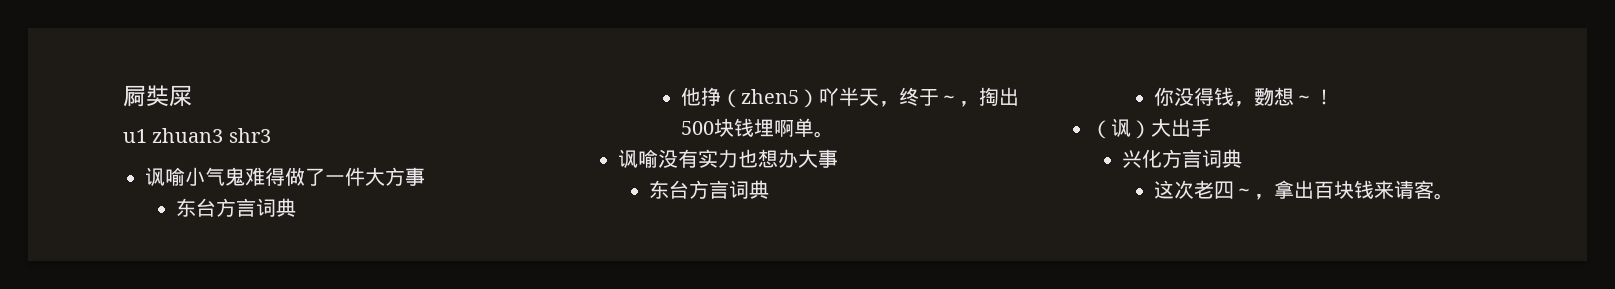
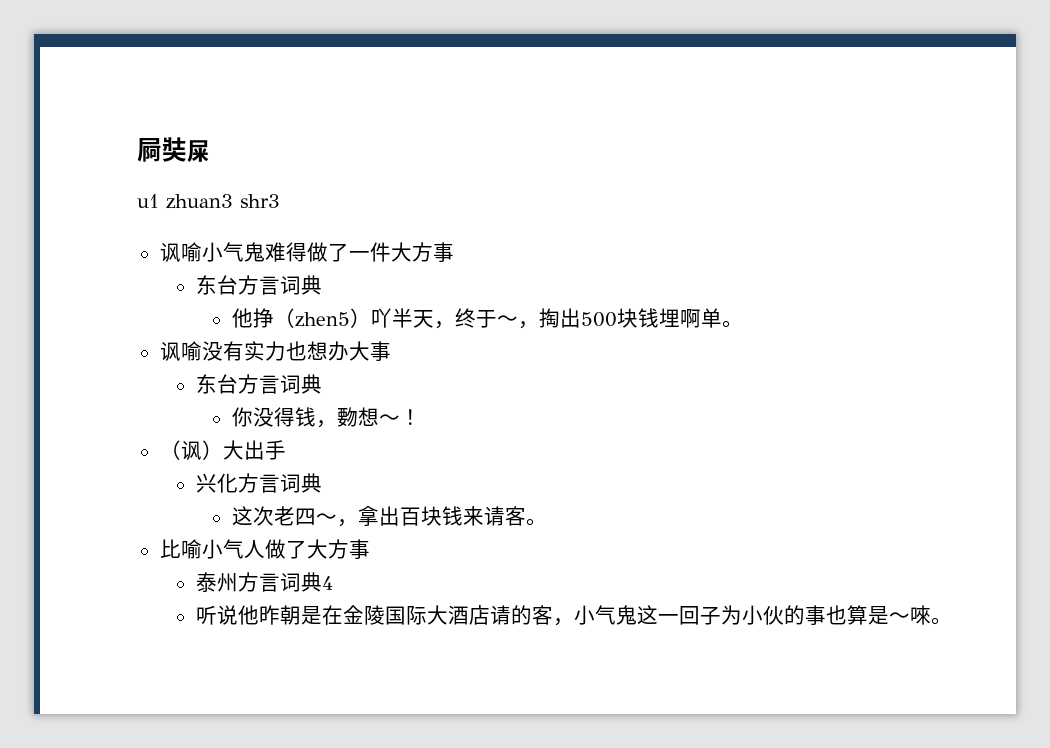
(1454, 196) none -> [159,539,370,559] [195,572,333,592] [195,605,952,626] // 比喻小气人做了大方事 // 泰州方言词典4 // 听说他昨朝是在金陵国际大酒店请的客，小气鬼这一回子为小伙的事也算是～唻。

